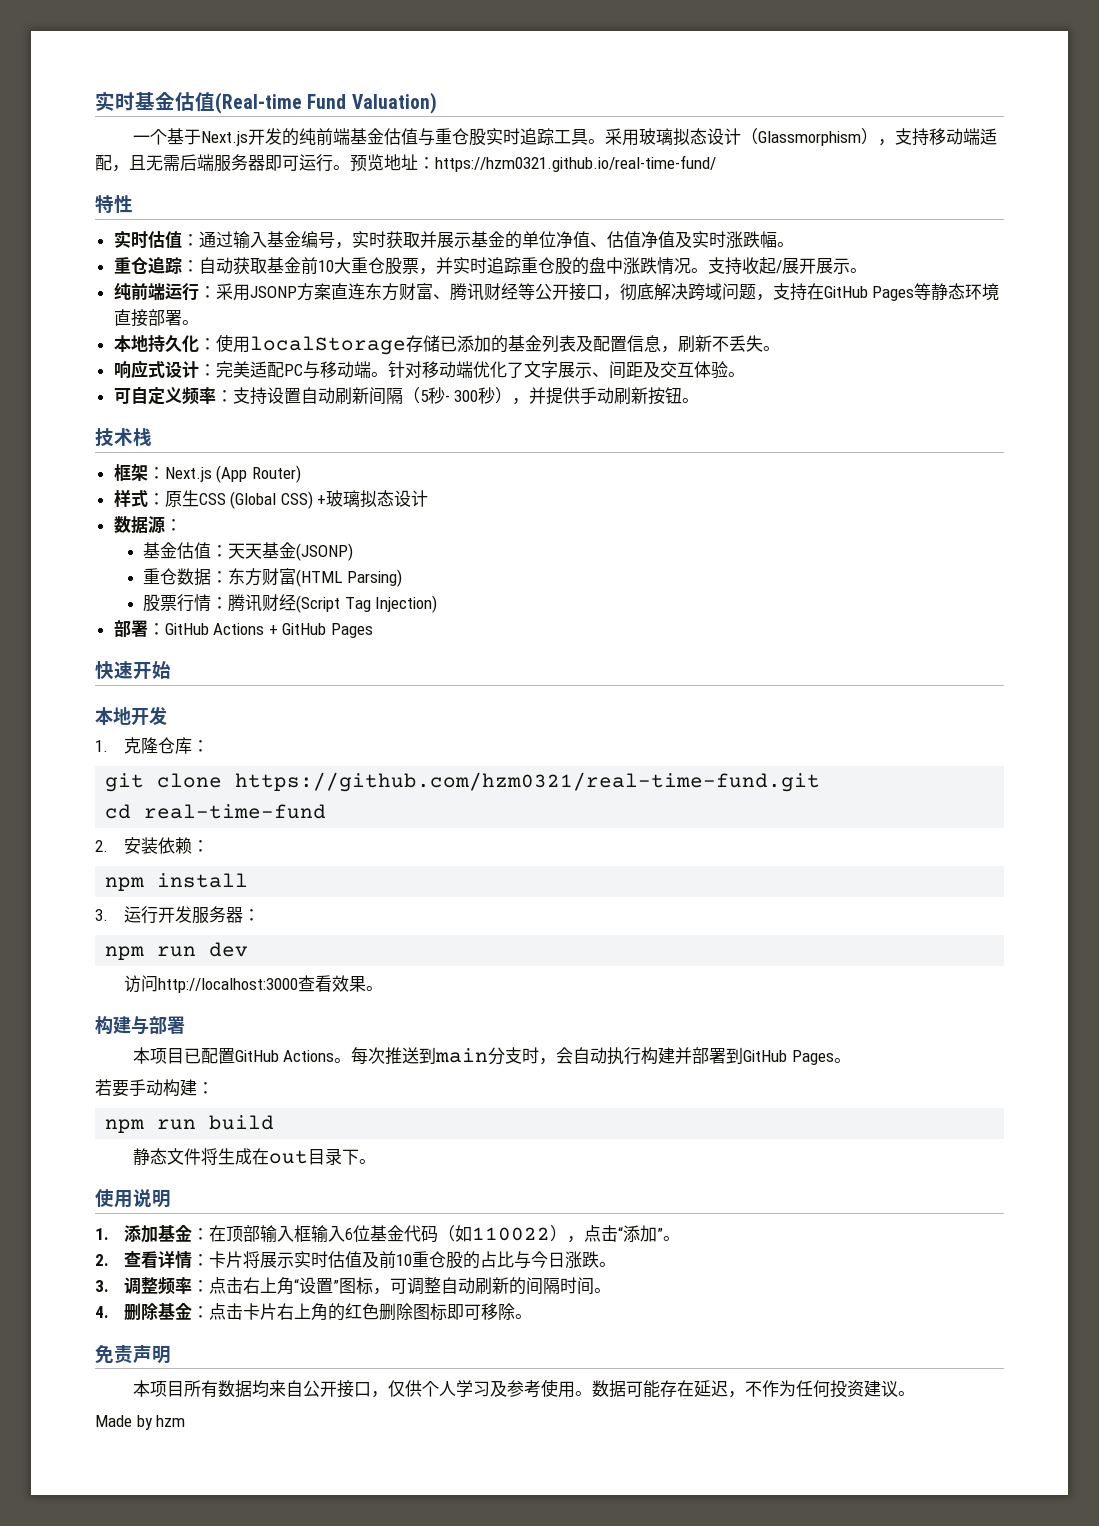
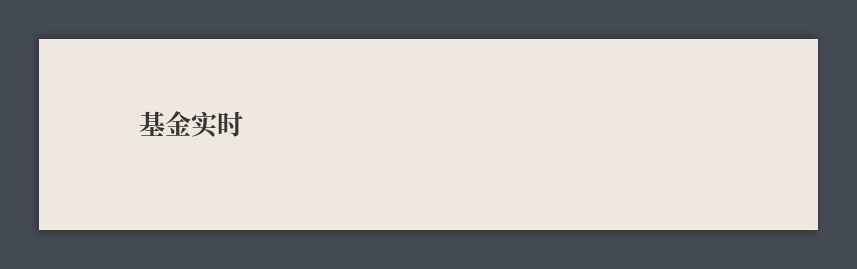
[95,91,437,114] [132,128,997,146] [95,154,716,172] [95,195,133,214] [113,230,794,249] [113,256,867,275] [113,282,1000,301] [113,309,199,327] [113,334,780,355] [113,360,745,379] [113,386,700,405] [95,428,152,447] [113,464,301,483] [113,489,429,509] [113,516,182,534] [143,542,354,561] [143,568,402,587] [143,594,438,613] [113,620,374,638] [95,661,171,680] [95,706,167,725] [95,737,210,754] [105,772,821,792] [105,804,327,819] [95,837,210,854] [105,873,249,891] [95,906,261,924] [105,942,249,960] [124,975,384,993] [95,1016,185,1035] [132,1047,851,1065] [95,1079,214,1097] [105,1115,275,1133] [132,1148,376,1165] [95,1189,171,1208] [95,1224,681,1243] [95,1250,617,1269] [95,1277,612,1295] [95,1302,533,1321] [95,1344,171,1364] [132,1379,915,1398] [95,1415,186,1430] 实时基金估值(Real-time Fund Valuation) // 一个基于Next.js开发的纯前端基金估值与重仓股实时追踪工具。采用玻璃拟态设计（Glassmorphism），支持移动端适配，且无需后端服务器即可运行。预览地址：https://hzm0321.github.io/real-time-fund/ // 特性 // 实时估值：通过输入基金编号，实时获取并展示基金的单位净值、估值净值及实时涨跌幅。 // 重仓追踪：自动获取基金前10大重仓股票，并实时追踪重仓股的盘中涨跌情况。支持收起/展开展示。 // 纯前端运行：采用JSONP方案直连东方财富、腾讯财经等公开接口，彻底解决跨域问题，支持在GitHub Pages等静态环境直接部署。 // 本地持久化：使用localStorage存储已添加的基金列表及配置信息，刷新不丢失。 // 响应式设计：完美适配PC与移动端。针对移动端优化了文字展示、间距及交互体验。 // 可自定义频率：支持设置自动刷新间隔（5秒- 300秒），并提供手动刷新按钮。 // 技术栈 // 框架：Next.js (App Router) // 样式：原生CSS (Global CSS) +玻璃拟态设计 // 数据源： // 基金估值：天天基金(JSONP) // 重仓数据：东方财富(HTML Parsing) // 股票行情：腾讯财经(Script Tag Injection) // 部署：GitHub Actions + GitHub Pages // 快速开始 // 本地开发 // 1.克隆仓库： // git clone https://github.com/hzm0321/real-time-fund.git // cd real-time-fund // 2.安装依赖： // npm install // 3.运行开发服务器： // npm run dev // 访问http://localhost:3000查看效果。 // 构建与部署 // 本项目已配置GitHub Actions。每次推送到main分支时，会自动执行构建并部署到GitHub Pages。 // 若要手动构建： // npm run build // 静态文件将生成在out目录下。 // 使用说明 // 1.添加基金：在顶部输入框输入6位基金代码（如110022），点击“添加”。 // 2.查看详情：卡片将展示实时估值及前10重仓股的占比与今日涨跌。 // 3.调整频率：点击右上角“设置”图标，可调整自动刷新的间隔时间。 // 4.删除基金：点击卡片右上角的红色删除图标即可移除。 // 免责声明 // 本项目所有数据均来自公开接口，仅供个人学习及参考使用。数据可能存在延迟，不作为任何投资建议。 // Made by hzm -> [139,111,243,138] 基金实时

